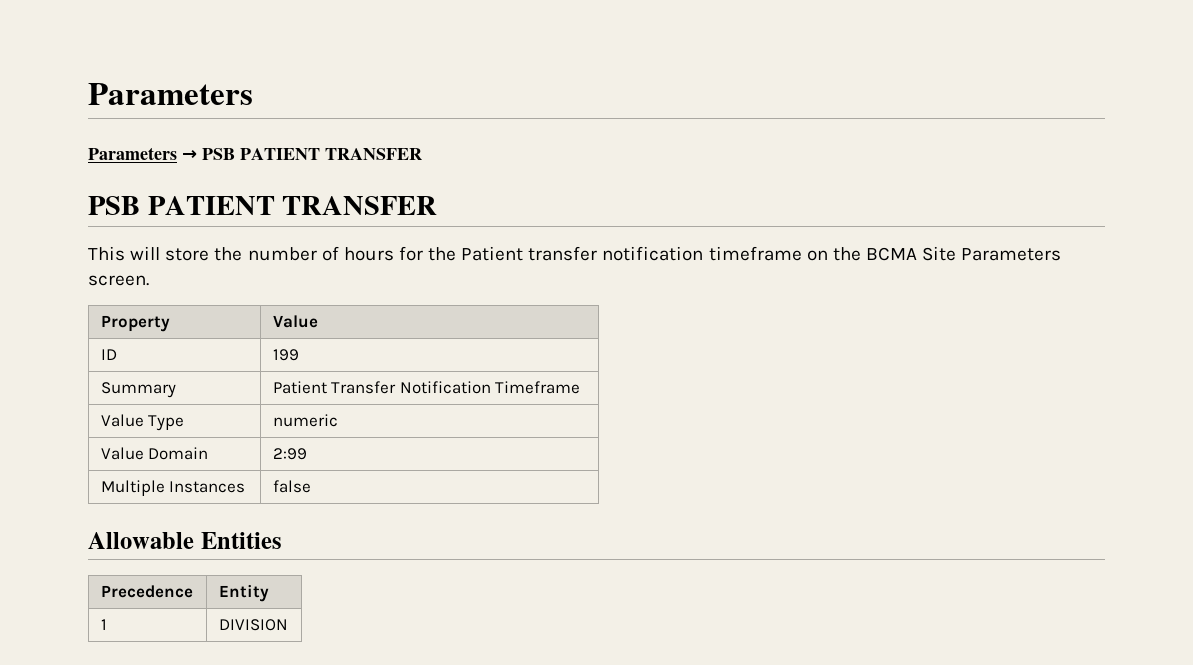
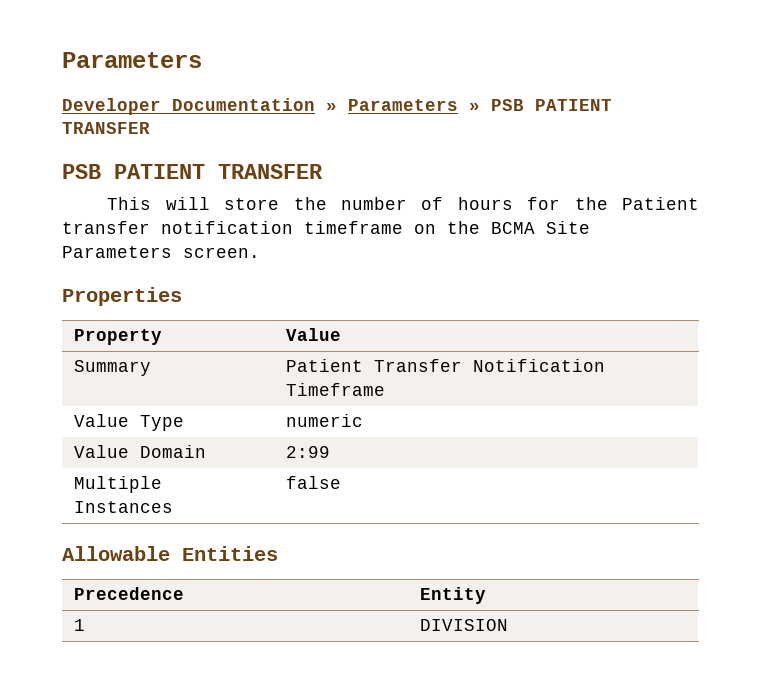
[88,147,197,160] Parameters → -> [62,98,480,115] Developer Documentation » Parameters »
(149, 280) none -> [62,287,182,306] // Properties
[100,349,117,360] [272,349,299,361] // ID | 199 -> (341, 334) none

